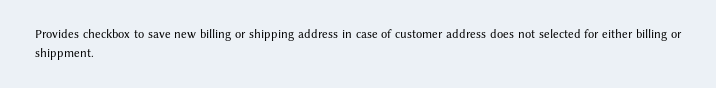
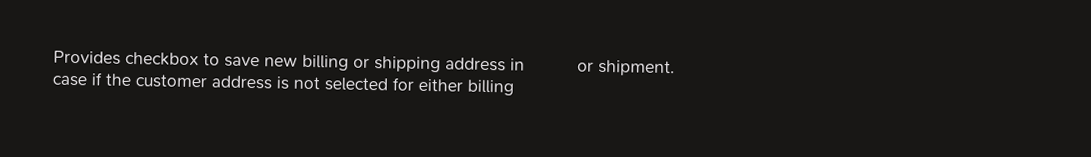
[381,29,393,38] of -> [91,72,132,86] if the
[489,29,514,38] does -> [276,76,289,90] is
[35,48,94,60] shippment. -> [598,59,675,77] shipment.

